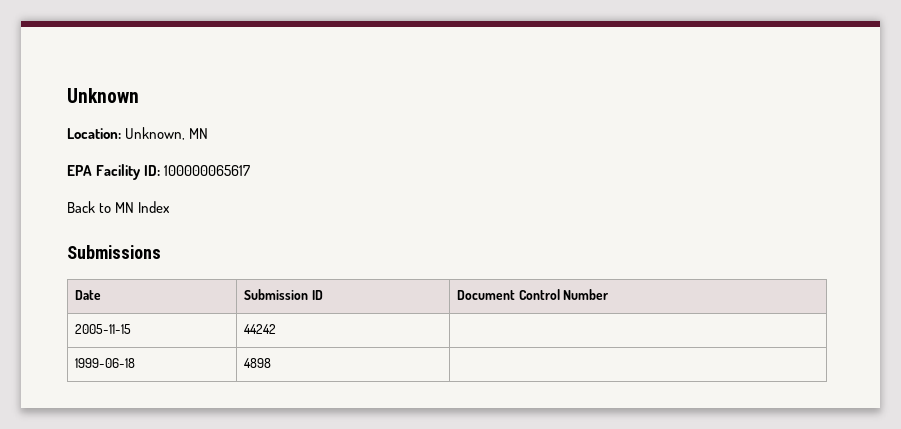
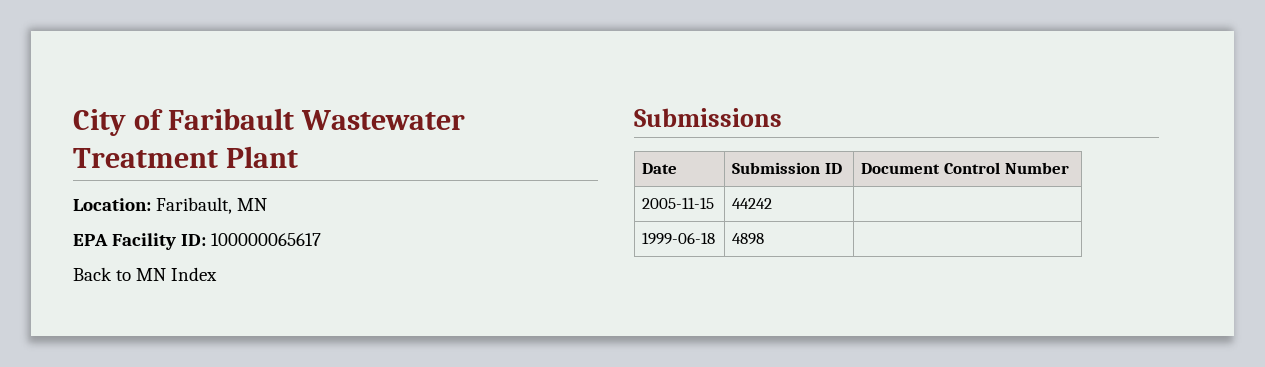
[67,88,139,103] Unknown -> [73,108,465,136] [73,146,298,168] City of Faribault Wastewater Treatment Plant
[125,127,186,140] Unknown, -> [156,197,233,214] Faribault,

